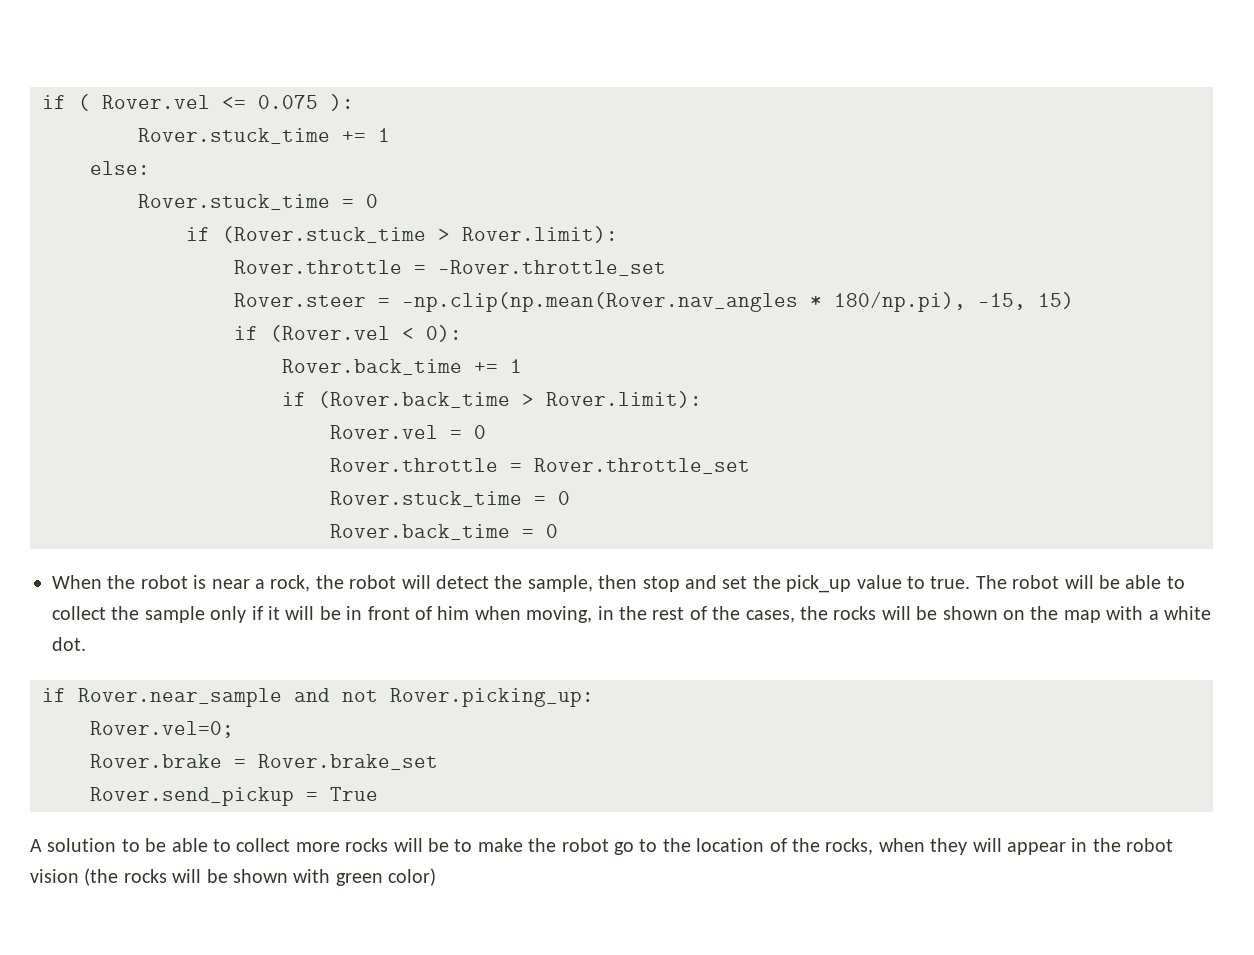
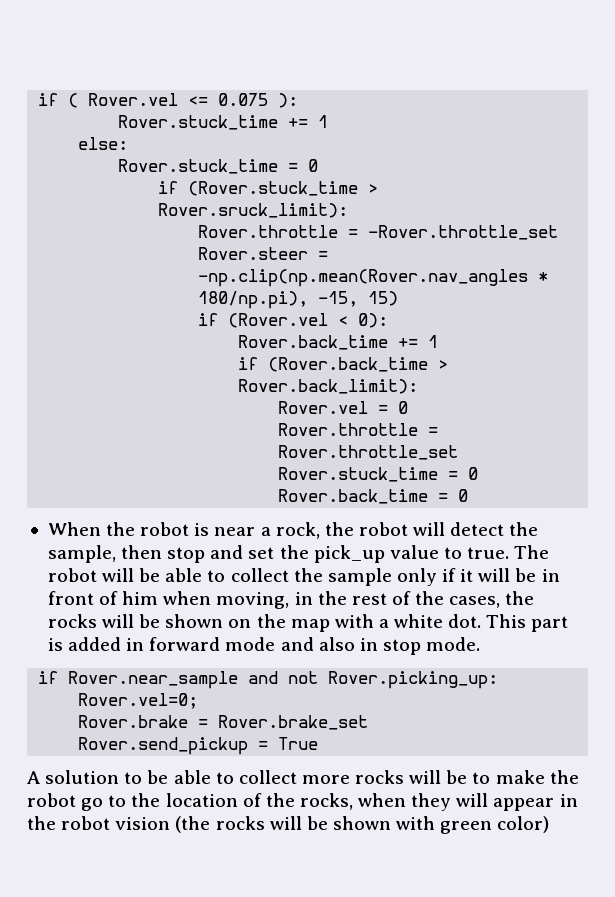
[462,226,618,243] Rover.limit): -> [158,203,349,218] Rover.sruck_limit):
[546,391,702,408] Rover.limit): -> [238,379,419,394] Rover.back_limit):
(86, 644) none -> [486,614,569,632] [47,637,481,655] This part is added in forward mode and also in stop mode.

